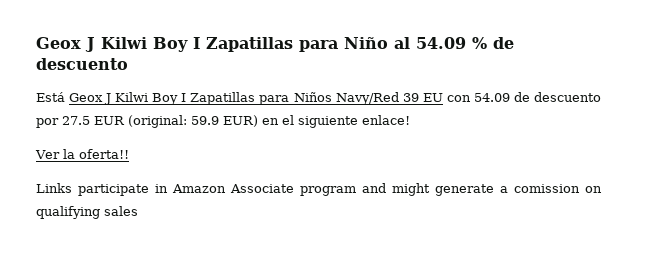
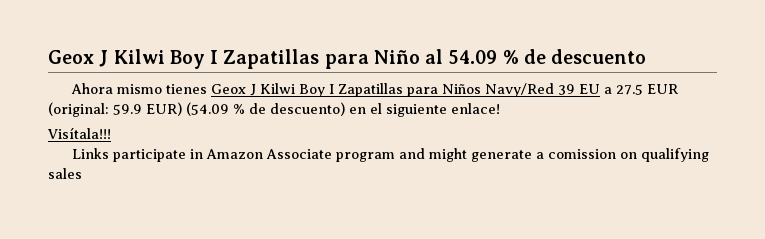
[36,92,65,102] Está -> [70,83,207,94] Ahora mismo tienes
[446,92,601,102] [36,118,59,128] con 54.09 de descuento por -> [603,87,612,94] a
(258, 121) none -> [186,102,345,116] (54.09 % de descuento)
[35,149,129,159] Ver la oferta!! -> [47,127,111,139] Visítala!!!

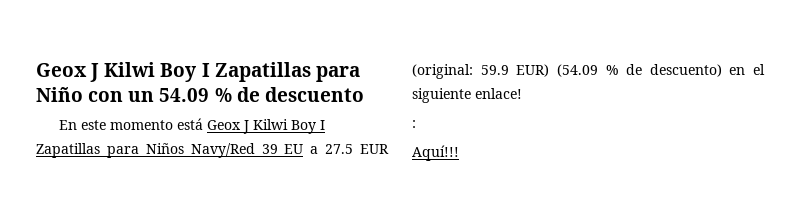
[425,49,444,64] al -> [88,91,155,102] con un
[70,83,207,94] Ahora mismo tienes -> [58,118,203,130] En este momento está
[47,127,111,139] [71,148,709,162] [48,168,82,179] Visítala!!! // Links participate in Amazon Associate program and might generate a comission on qualifying sales -> [412,120,416,128] [412,145,459,161] : // Aquí!!!

